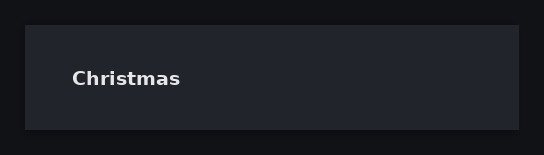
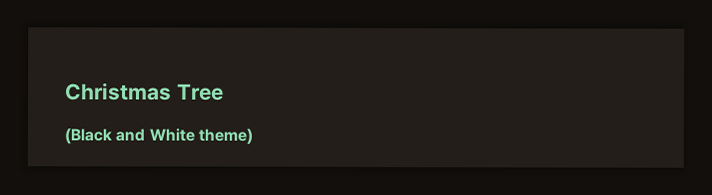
(180, 78) none -> [175,83,224,101] [64,128,253,145] Tree // (Black and White theme)

